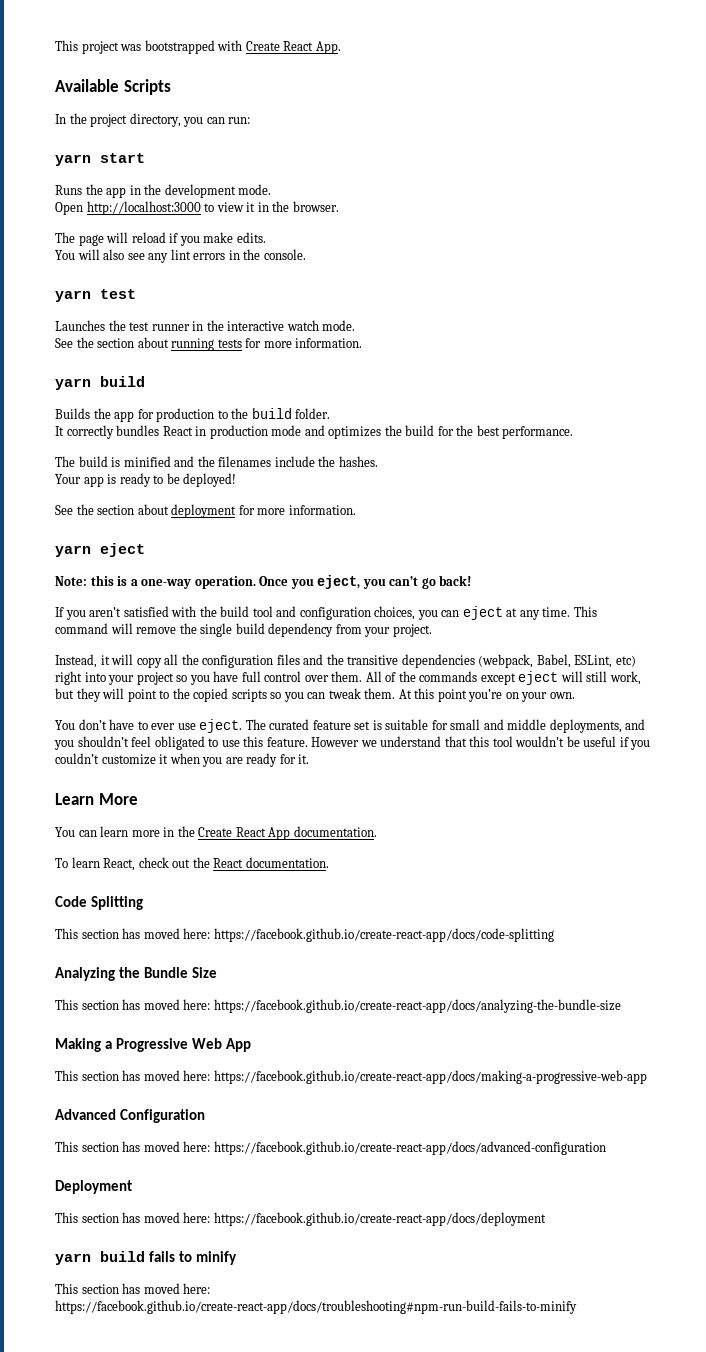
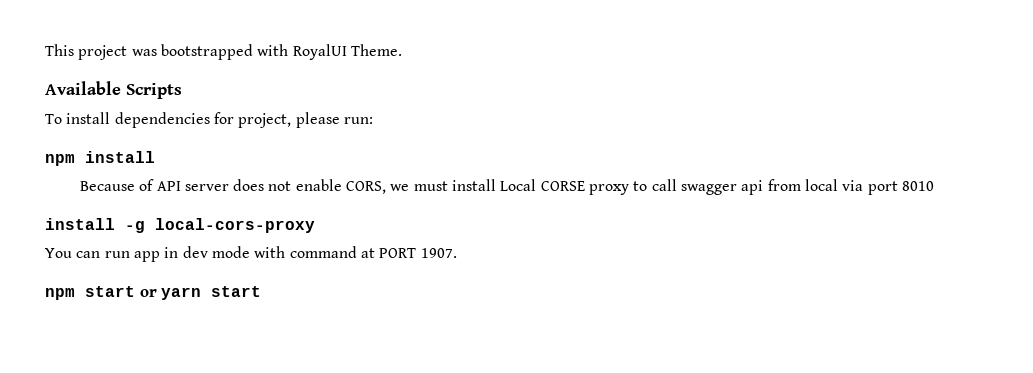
[245,41,341,54] Create React App. -> [292,44,402,60] RoyalUI Theme.
[55,113,251,127] [55,153,145,166] [55,184,272,198] [55,201,339,215] [55,232,266,246] [55,249,306,263] [55,289,136,302] [55,320,356,331] [55,337,363,351] [55,376,145,390] [55,408,331,422] [55,425,574,439] [55,456,378,467] [55,473,237,487] [55,504,356,518] [55,543,145,557] [55,575,472,589] [55,606,597,620] [55,623,432,637] [55,654,636,668] [55,671,641,685] [55,688,575,702] [55,719,646,733] [54,736,651,750] [55,753,310,767] [55,793,138,805] [55,826,377,840] [55,857,329,871] [55,896,144,910] [55,928,554,942] [55,967,218,981] [55,999,621,1013] [55,1038,252,1052] [55,1070,647,1084] [55,1109,206,1123] [55,1141,606,1155] [55,1180,132,1194] [55,1212,546,1226] [55,1251,238,1265] [55,1283,211,1294] [55,1300,577,1314] In the project directory, you can run: // yarn start // Runs the app in the development mode. // Open http://localhost:3000 to view it in the browser. // The page will reload if you make edits. // You will also see any lint errors in the console. // yarn test // Launches the test runner in the interactive watch mode. // See the section about running tests for more information. // yarn build // Builds the app for production to the build folder. // It correctly bundles React in production mode and optimizes the build for the best performance. // The build is minified and the filenames include the hashes. // Your app is ready to be deployed! // See the section about deployment for more information. // yarn eject // Note: this is a one-way operation. Once you eject, you can’t go back! // If you aren’t satisfied with the build tool and configuration choices, you can eject at any time. This command will remove the single build dependency from your project. // Instead, it will copy all the configuration files and the transitive dependencies (webpack, Babel, ESLint, etc) right into your project so you have full control over them. All of the commands except eject will still work, but they will point to the copied scripts so you can tweak them. At this point you’re on your own. // You don’t have to ever use eject. The curated feature set is suitable for small and middle deployments, and you shouldn’t feel obligated to use this feature. However we understand that this tool wouldn’t be useful if you couldn’t customize it when you are ready for it. // Learn More // You can learn more in the Create React App documentation. // To learn React, check out the React documentation. // Code Splitting // This section has moved here: https://facebook.github.io/create-react-app/docs/code-splitting // Analyzing the Bundle Size // This section has moved here: https://facebook.github.io/create-react-app/docs/analyzing-the-bundle-size // Making a Progressive Web App // This section has moved here: https://facebook.github.io/create-react-app/docs/making-a-progressive-web-app // Advanced Configuration // This section has moved here: https://facebook.github.io/create-react-app/docs/advanced-configuration // Deployment // This section has moved here: https://facebook.github.io/create-react-app/docs/deployment // yarn build fails to minify // This section has moved here: https://facebook.github.io/create-react-app/docs/troubleshooting#npm-run-build-fails-to-minify -> [45,112,373,128] [45,151,155,166] [79,179,934,195] [45,218,315,233] [45,246,457,262] [45,286,262,300] To install dependencies for project, please run: // npm install // Because of API server does not enable CORS, we must install Local CORSE proxy to call swagger api from local via port 8010 // install -g local-cors-proxy // You can run app in dev mode with command at PORT 1907. // npm start or yarn start

